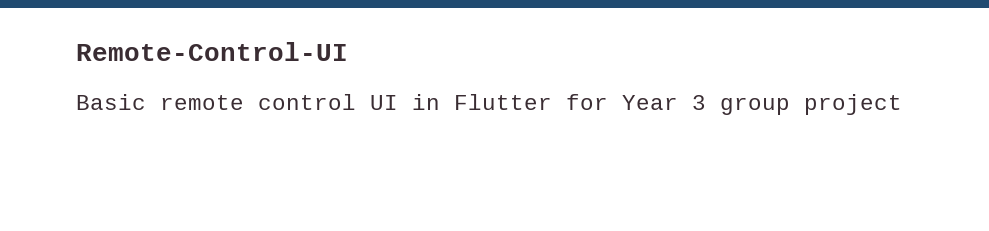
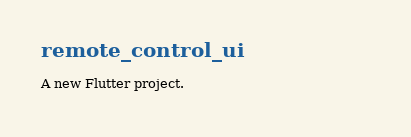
[76,42,348,61] [76,94,902,115] Remote-Control-UI // Basic remote control UI in Flutter for Year 3 group project -> [41,42,245,62] [40,78,184,91] remote_control_ui // A new Flutter project.

